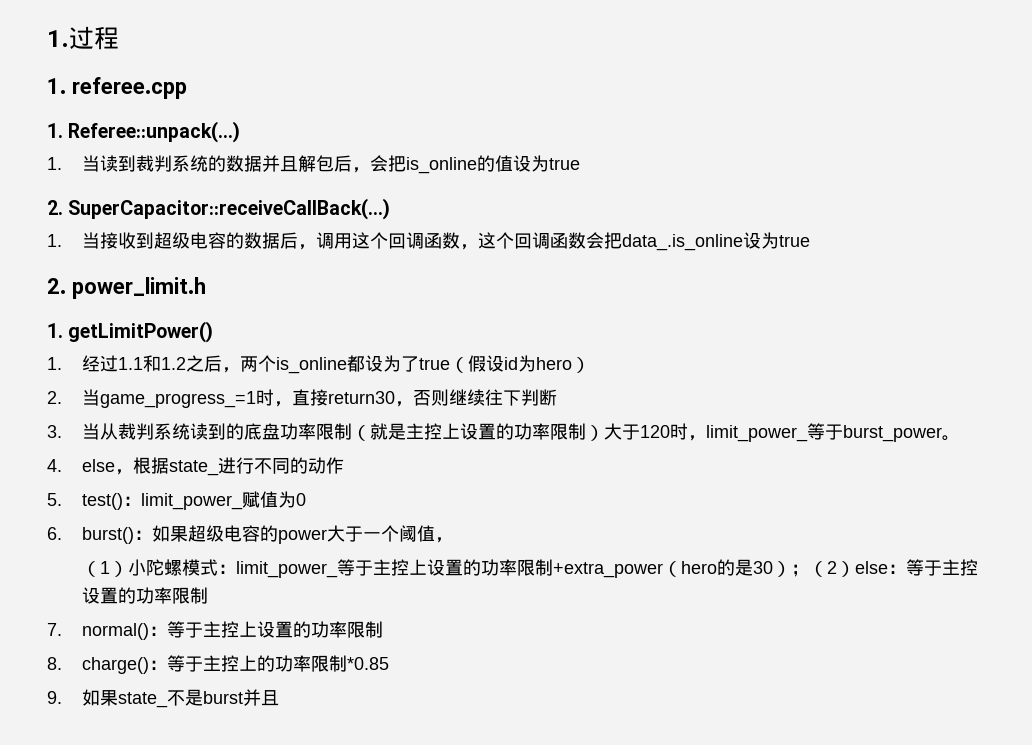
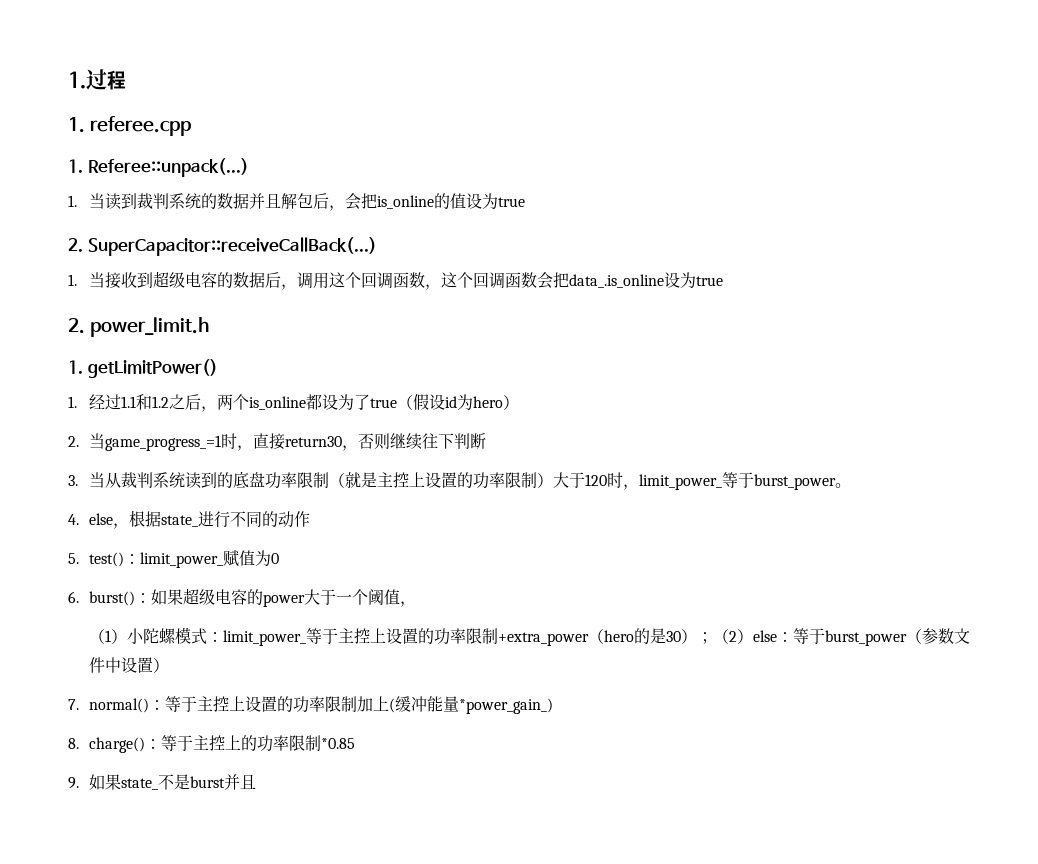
[941,559,978,576] [81,587,208,604] 主控设置的功率限制 -> [824,628,970,646] [88,657,169,673] burst_power（参数文件中设置）
(383, 629) none -> [356,696,553,714] 加上(缓冲能量*power_gain_)

